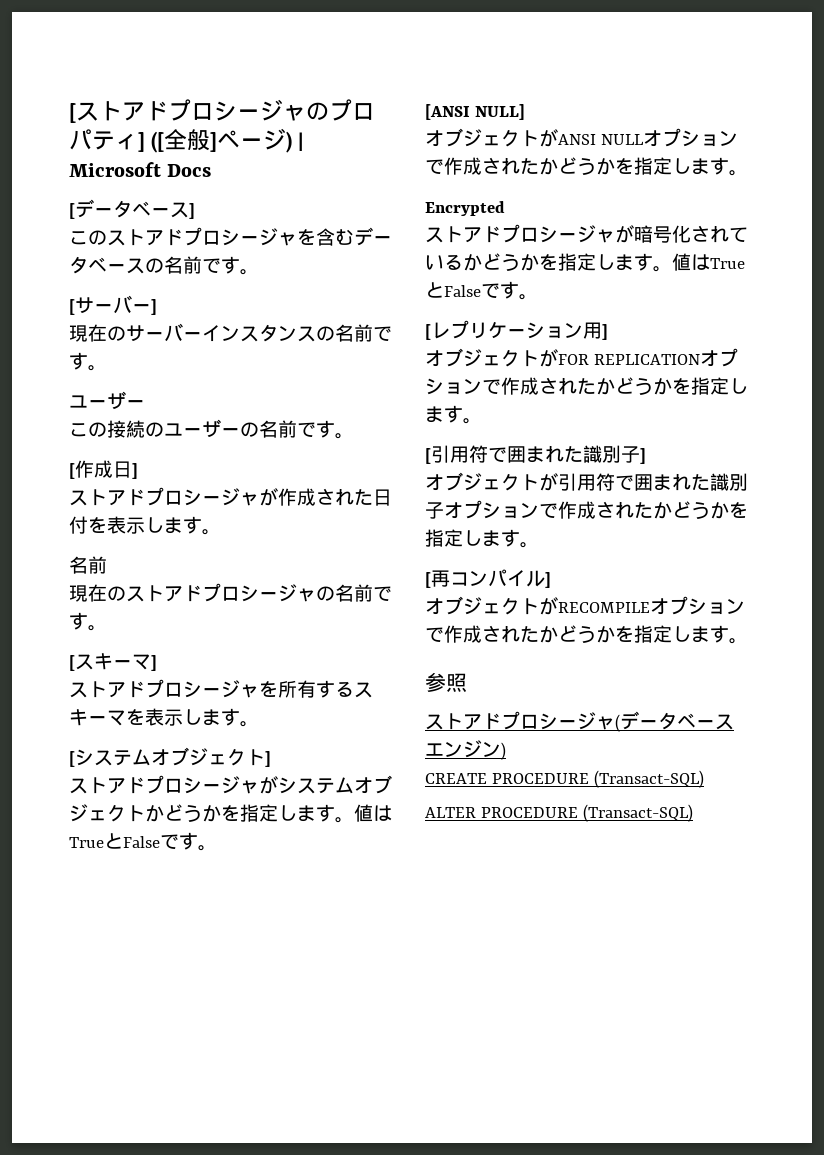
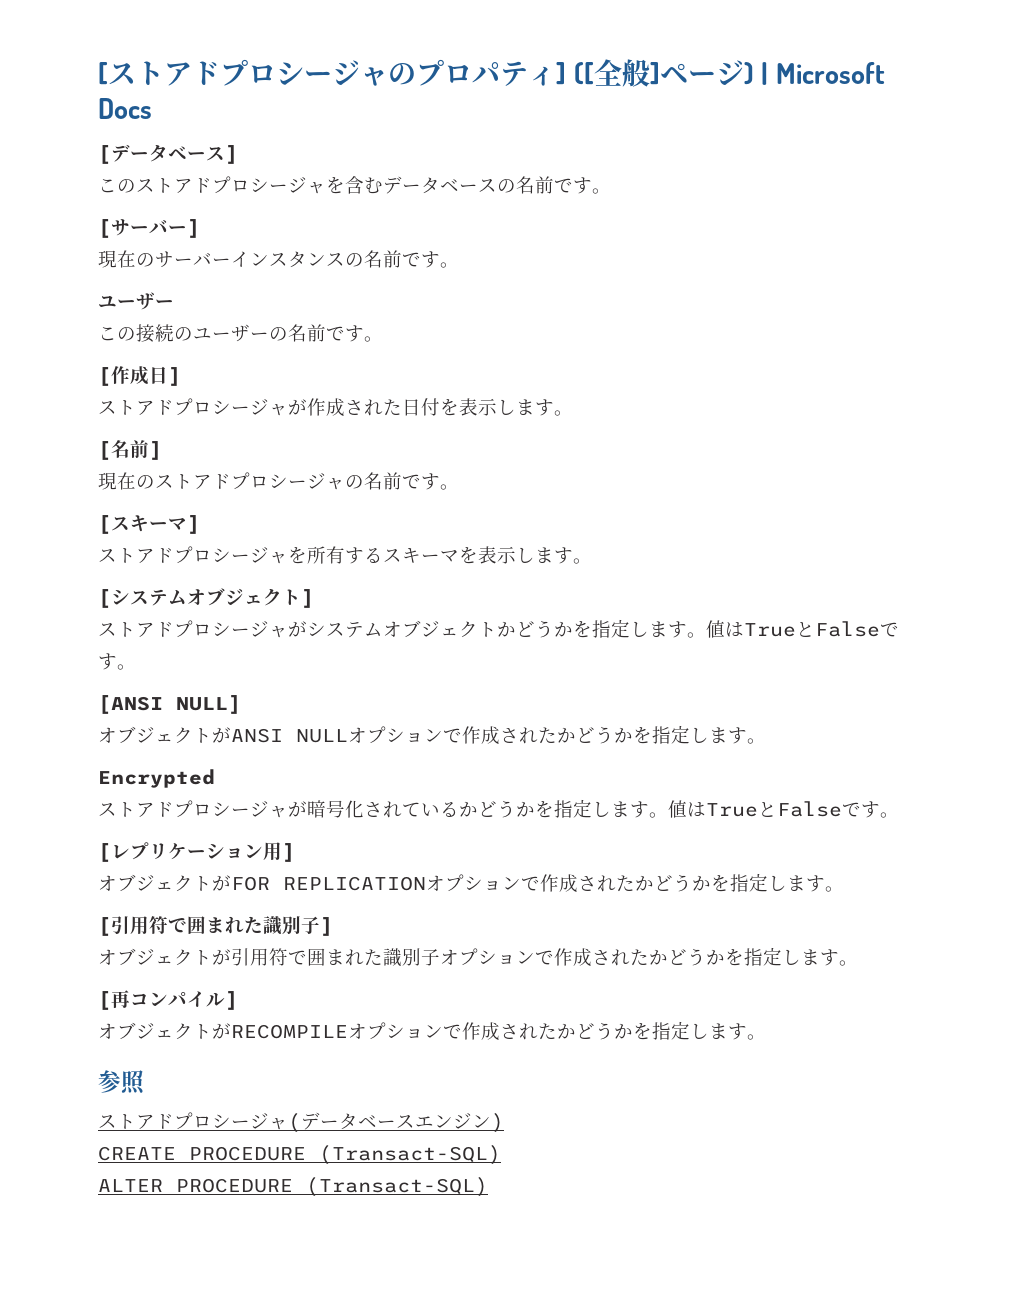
[69,556,107,574] 名前 -> [98,440,162,460] [名前]

